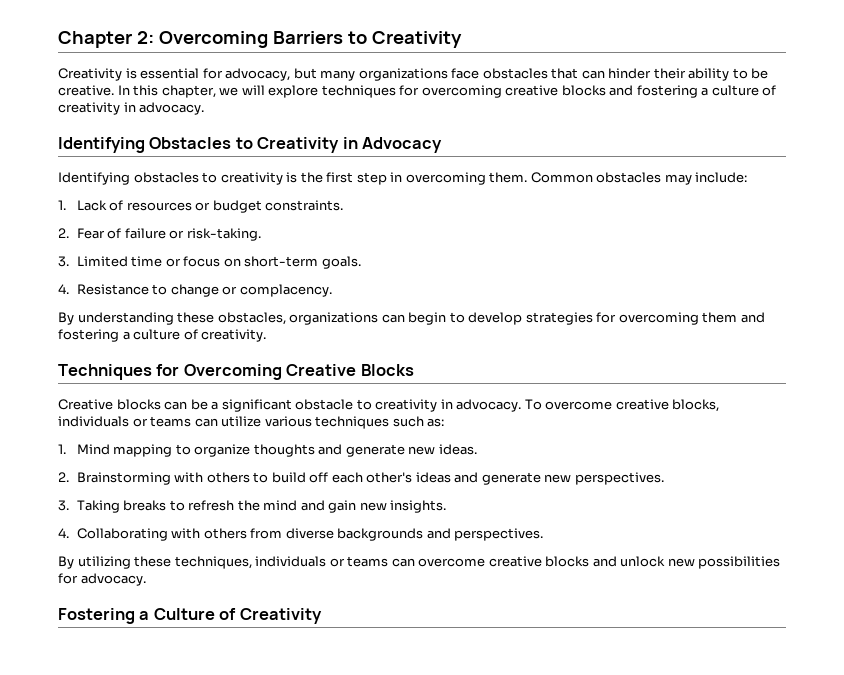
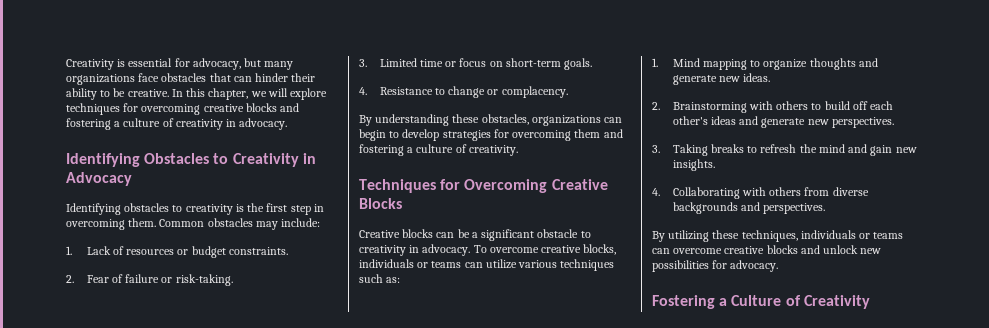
[58,31,462,48] Chapter 2: Overcoming Barriers to Creativity // -> (66, 64) none

